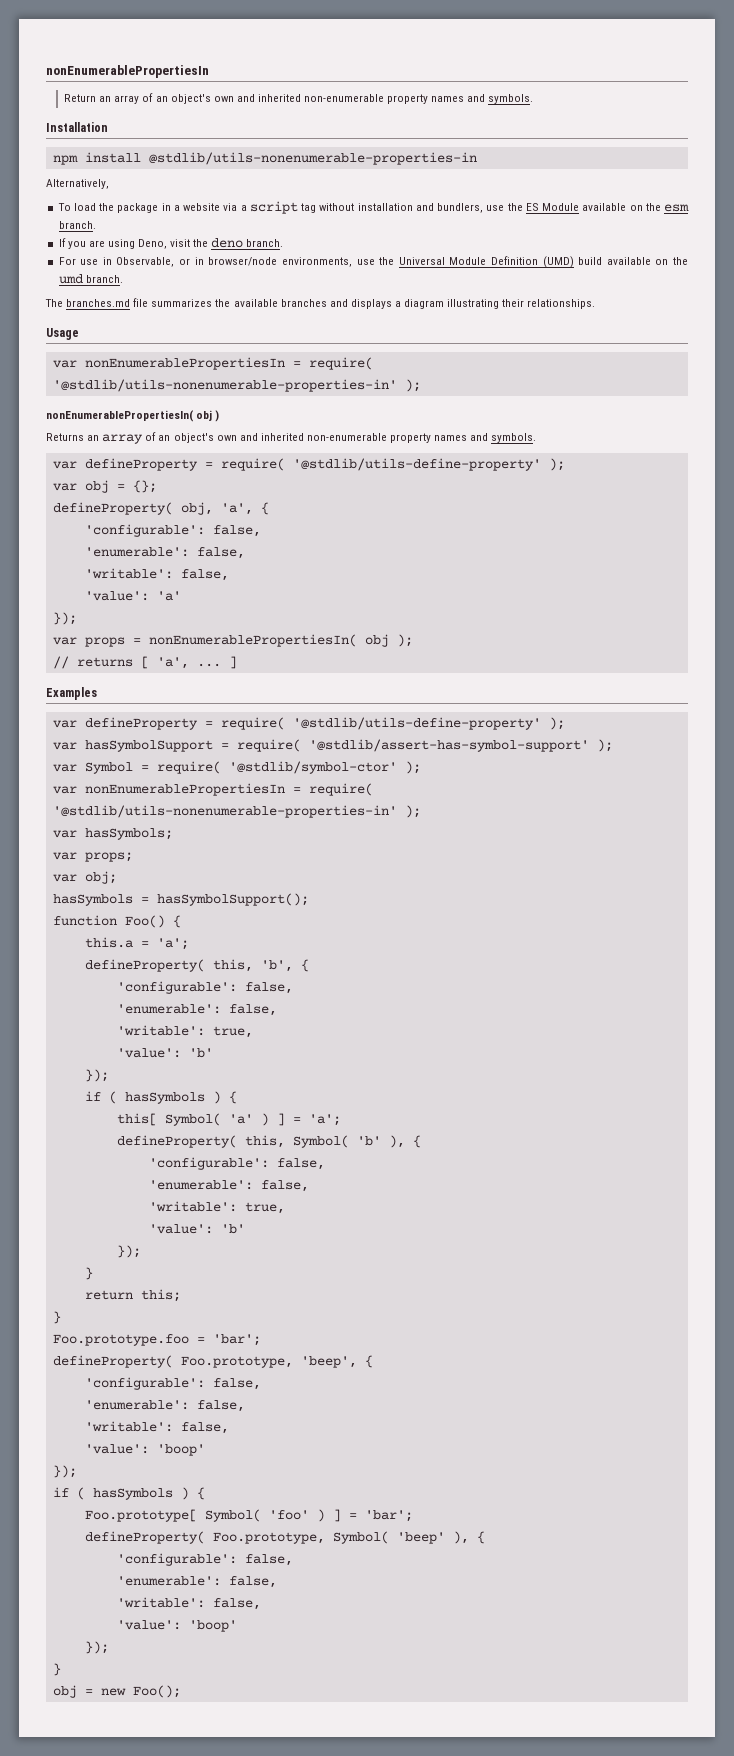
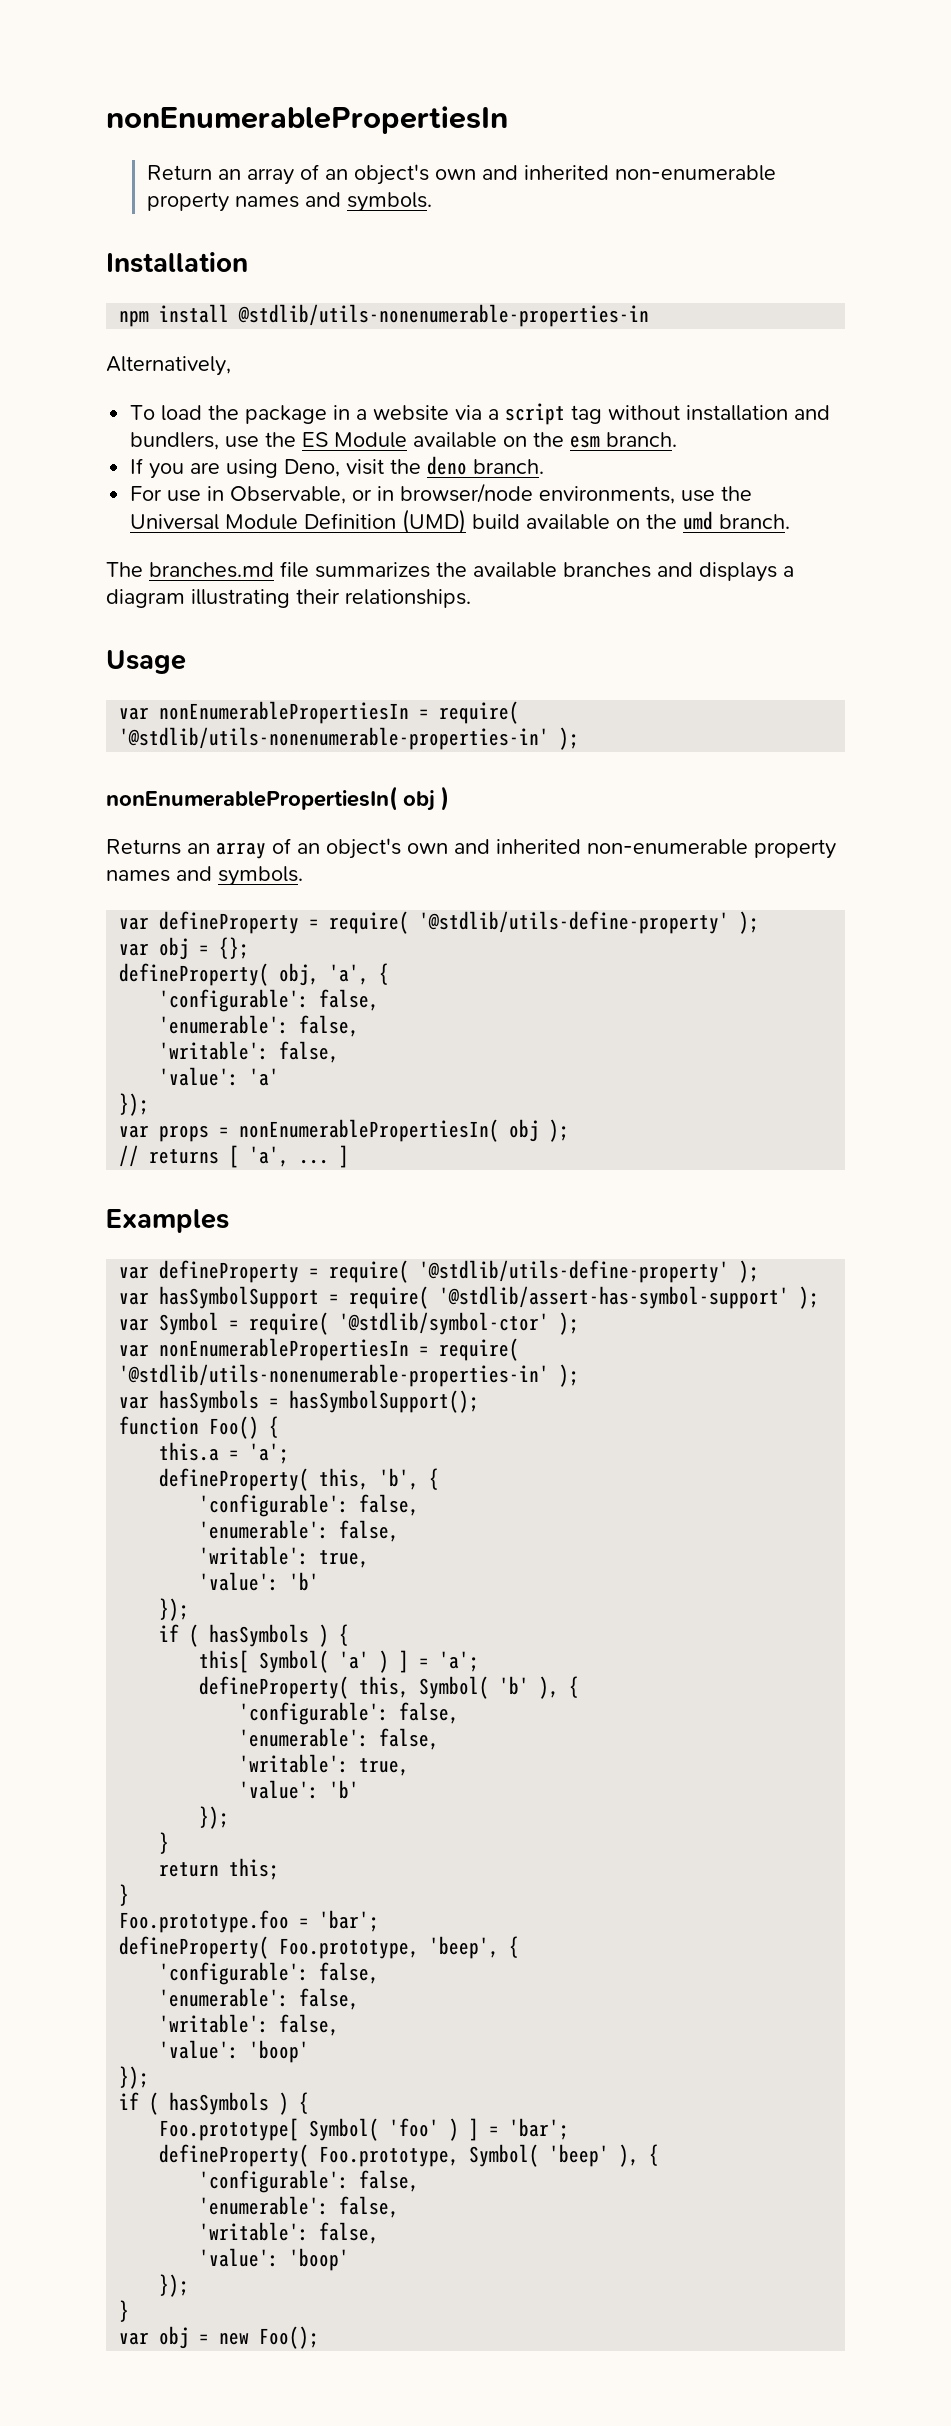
[84,828,173,840] [52,852,133,862] [52,871,117,884] hasSymbols; // var props; // var obj; // -> (150, 1402) none
(61, 1669) none -> [119,2332,150,2345] var

